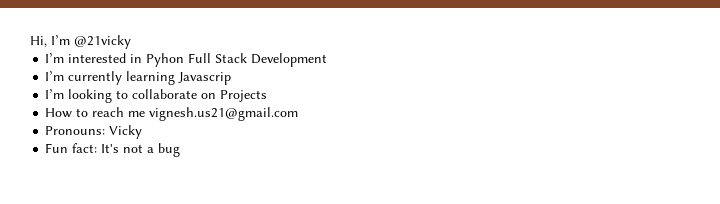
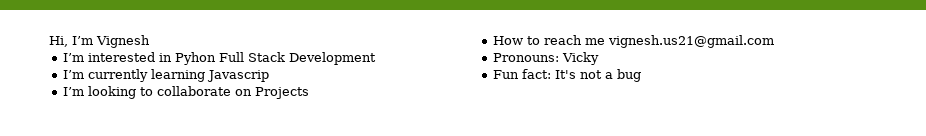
[74,35,131,49] @21vicky -> [96,35,150,48] Vignesh

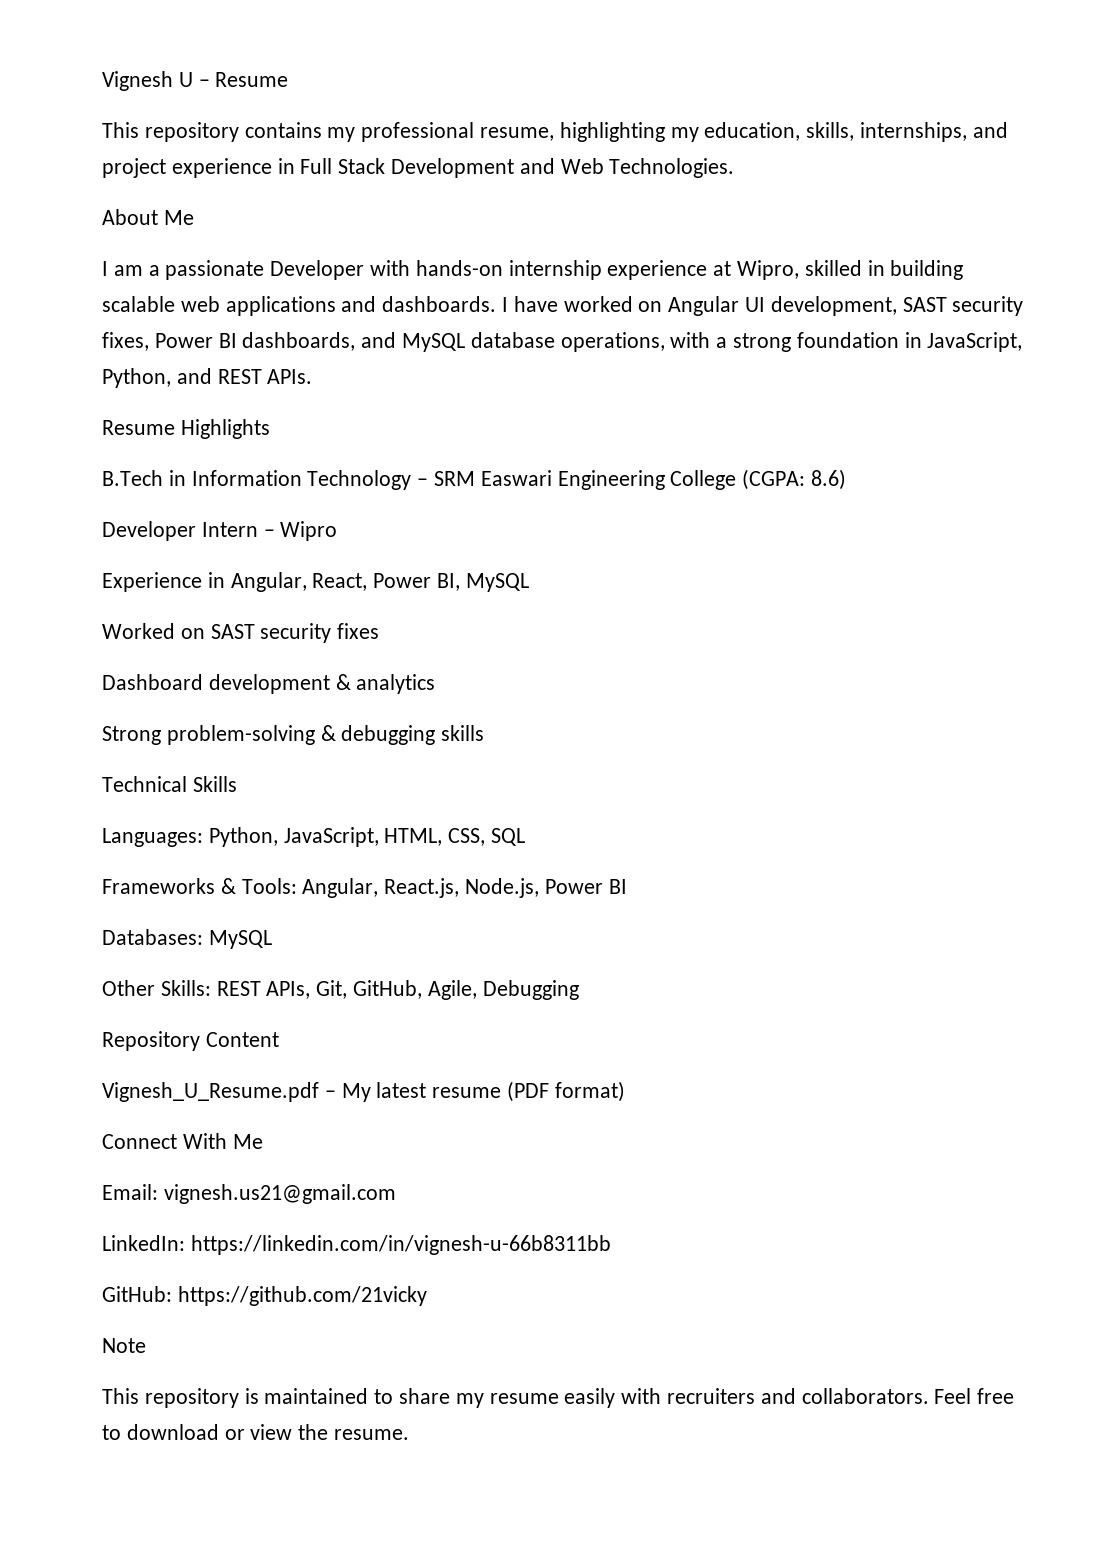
[49,36,93,47] Hi, I’m -> (102, 81) none
[63,52,377,65] [63,69,270,82] [63,86,310,99] [493,35,775,48] [493,52,600,65] [493,69,642,82] // I’m interested in Pyhon Full Stack Development // I’m currently learning Javascrip // I’m looking to collaborate on Projects // How to reach me vignesh.us21@gmail.com // Pronouns: Vicky // Fun fact: It's not a bug -> [178,72,289,87] [102,122,1008,142] [102,158,735,178] [102,209,194,225] [102,260,964,280] [102,296,1024,316] [102,332,1023,352] [102,368,313,388] [102,419,270,439] [102,469,847,490] [102,521,338,541] [102,572,529,592] [102,623,380,643] [102,674,436,694] [102,725,485,745] [102,776,237,792] [102,827,526,847] [102,878,627,898] [102,929,272,949] [102,980,579,1000] [102,1031,279,1051] [102,1081,625,1102] [102,1133,263,1149] [102,1184,396,1204] [102,1235,611,1255] [102,1286,427,1306] [102,1338,146,1353] [102,1388,1015,1408] [102,1424,410,1440] U – Resume // This repository contains my professional resume, highlighting my education, skills, internships, and project experience in Full Stack Development and Web Technologies. // About Me // I am a passionate Developer with hands-on internship experience at Wipro, skilled in building scalable web applications and dashboards. I have worked on Angular UI development, SAST security fixes, Power BI dashboards, and MySQL database operations, with a strong foundation in JavaScript, Python, and REST APIs. // Resume Highlights // B.Tech in Information Technology – SRM Easwari Engineering College (CGPA: 8.6) // Developer Intern – Wipro // Experience in Angular, React, Power BI, MySQL // Worked on SAST security fixes // Dashboard development & analytics // Strong problem-solving & debugging skills // Technical Skills // Languages: Python, JavaScript, HTML, CSS, SQL // Frameworks & Tools: Angular, React.js, Node.js, Power BI // Databases: MySQL // Other Skills: REST APIs, Git, GitHub, Agile, Debugging // Repository Content // Vignesh_U_Resume.pdf – My latest resume (PDF format) // Connect With Me // Email: vignesh.us21@gmail.com // LinkedIn: https://linkedin.com/in/vignesh-u-66b8311bb // GitHub: https://github.com/21vicky // Note // This repository is maintained to share my resume easily with recruiters and collaborators. Feel free to download or view the resume.

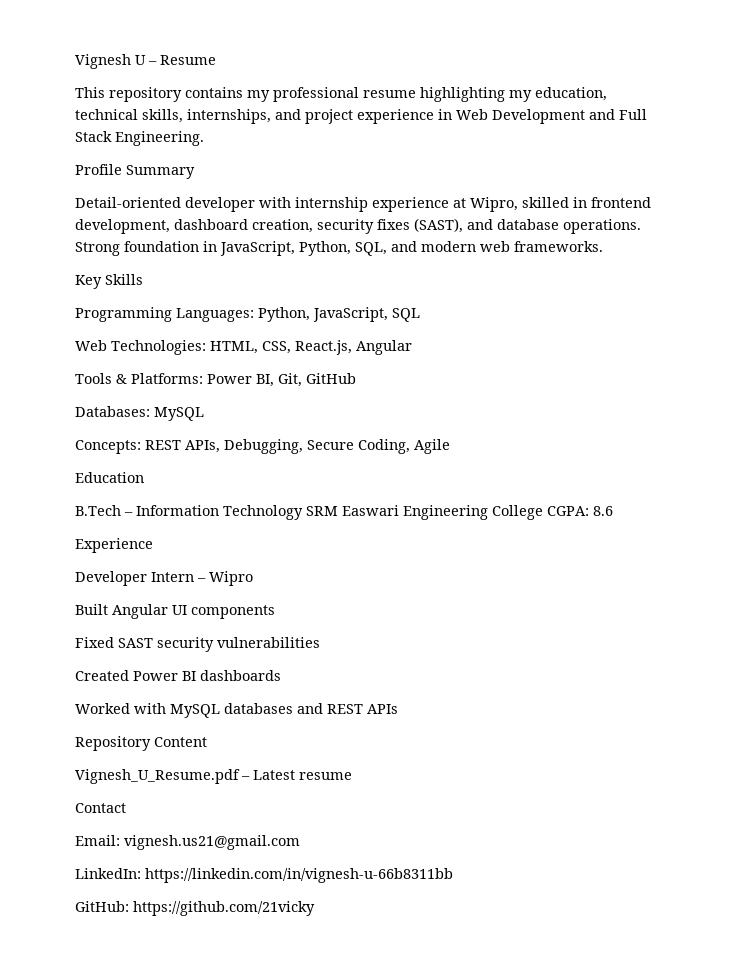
[480,127,555,141] resume, -> [363,90,416,98] resume
(801, 131) none -> [75,109,138,120] technical
[300,158,735,178] [102,209,194,225] [102,260,503,280] Full Stack Development and Web Technologies. // About Me // I am a passionate Developer with hands-on -> [456,109,647,124] [75,131,204,146] [75,164,195,179] [75,197,291,212] Web Development and Full Stack Engineering. // Profile Summary // Detail-oriented developer with
[890,260,964,280] [102,296,1024,316] [102,332,1023,352] [102,368,313,388] [102,419,270,439] building scalable web applications and dashboards. I have worked on Angular UI development, SAST security fixes, Power BI dashboards, and MySQL database operations, with a strong foundation in JavaScript, Python, and REST APIs. // Resume Highlights -> [591,197,651,208] [75,218,641,234] [75,241,603,256] [75,274,143,289] [75,307,420,322] [75,340,412,355] [75,373,356,387] [75,406,204,421] [75,439,450,454] [75,472,144,483] frontend development, dashboard creation, security fixes (SAST), and database operations. Strong foundation in JavaScript, Python, SQL, and modern web frameworks. // Key Skills // Programming Languages: Python, JavaScript, SQL // Web Technologies: HTML, CSS, React.js, Angular // Tools & Platforms: Power BI, Git, GitHub // Databases: MySQL // Concepts: REST APIs, Debugging, Secure Coding, Agile // Education
[168,470,186,486] in -> [124,512,133,516] –
[417,478,429,486] – -> (303, 512) none
[742,469,847,490] (CGPA: 8.6) -> [547,506,613,516] [75,538,153,553] CGPA: 8.6 // Experience
[102,572,529,592] [102,623,380,643] [102,674,436,694] [102,725,485,745] [102,776,237,792] [102,827,526,847] [102,878,627,898] [102,929,272,949] [102,980,579,1000] Experience in Angular, React, Power BI, MySQL // Worked on SAST security fixes // Dashboard development & analytics // Strong problem-solving & debugging skills // Technical Skills // Languages: Python, JavaScript, HTML, CSS, SQL // Frameworks & Tools: Angular, React.js, Node.js, Power BI // Databases: MySQL // Other Skills: REST APIs, Git, GitHub, Agile, Debugging -> [75,604,275,619] [75,637,320,652] [75,670,281,681] [75,703,398,718] Built Angular UI components // Fixed SAST security vulnerabilities // Created Power BI dashboards // Worked with MySQL databases and REST APIs
[341,1081,625,1102] [102,1133,263,1149] My latest resume (PDF format) // Connect With Me -> [253,770,352,780] [75,803,126,813] Latest resume // Contact
[102,1338,146,1353] [102,1388,1015,1408] [102,1424,410,1440] // Note // This repository is maintained to share my resume easily with recruiters and collaborators. Feel free to download or view the resume. -> (315, 908) none

